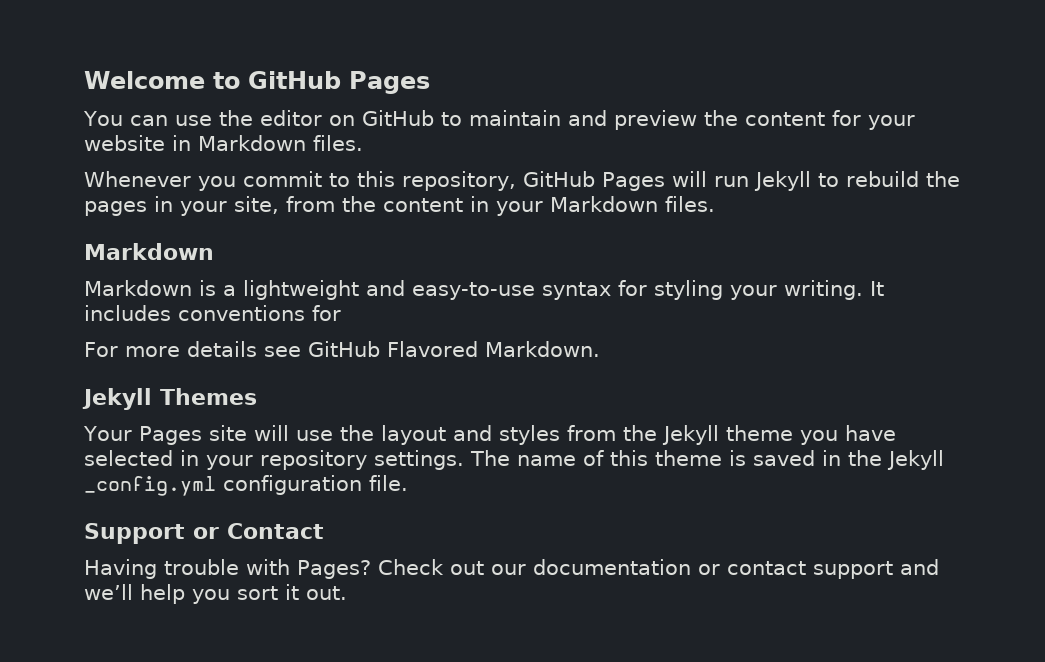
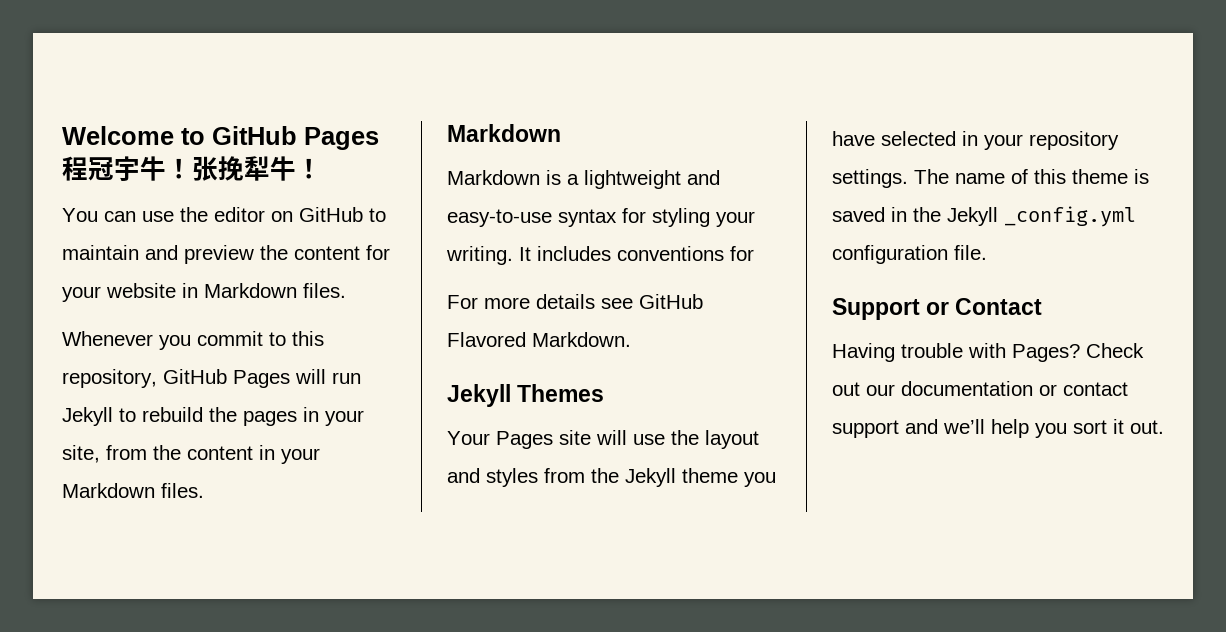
(430, 82) none -> [62,156,322,181] 程冠宇牛！张挽犁牛！

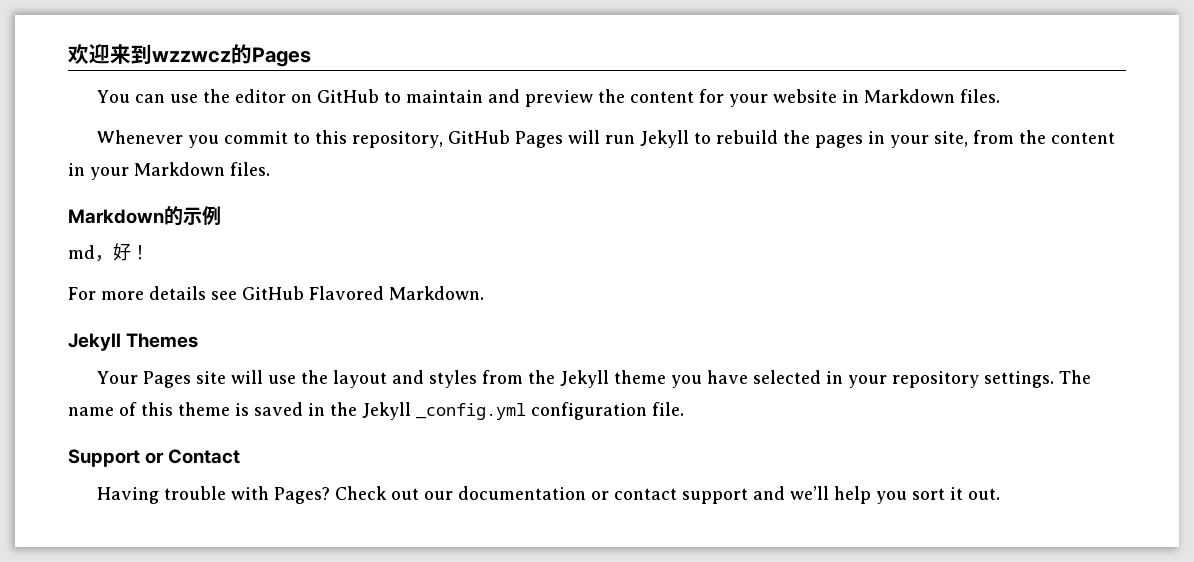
[62,126,379,150] [62,156,322,181] Welcome to GitHub Pages程冠宇牛！张挽犁牛！ -> [68,44,311,67] 欢迎来到wzzwcz的Pages
[447,170,720,189] [447,208,755,227] [446,246,754,265] // Markdown is a lightweight and easy-to-use syntax for styling your writing. It includes conventions for -> [164,206,221,226] [68,243,149,262] 的示例 // md，好！

